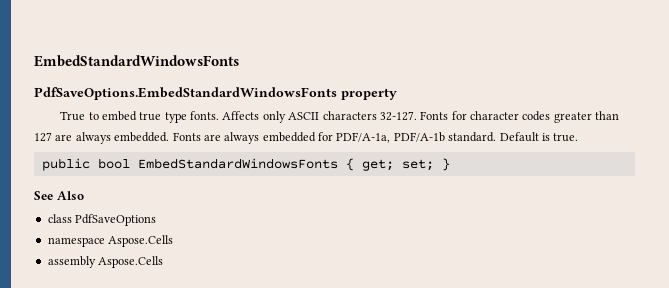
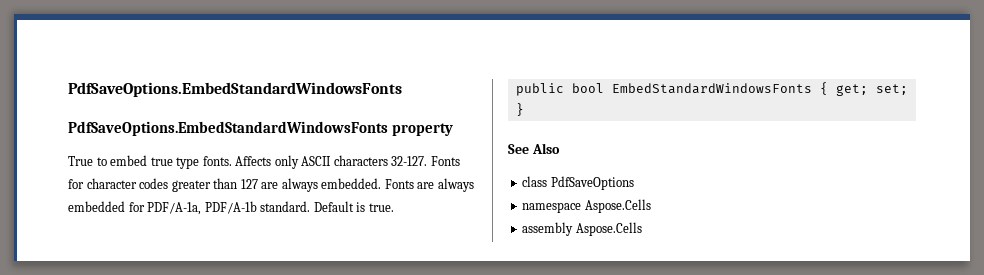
[34,55,239,67] EmbedStandardWindowsFonts -> [68,82,402,97] PdfSaveOptions.EmbedStandardWindowsFonts

